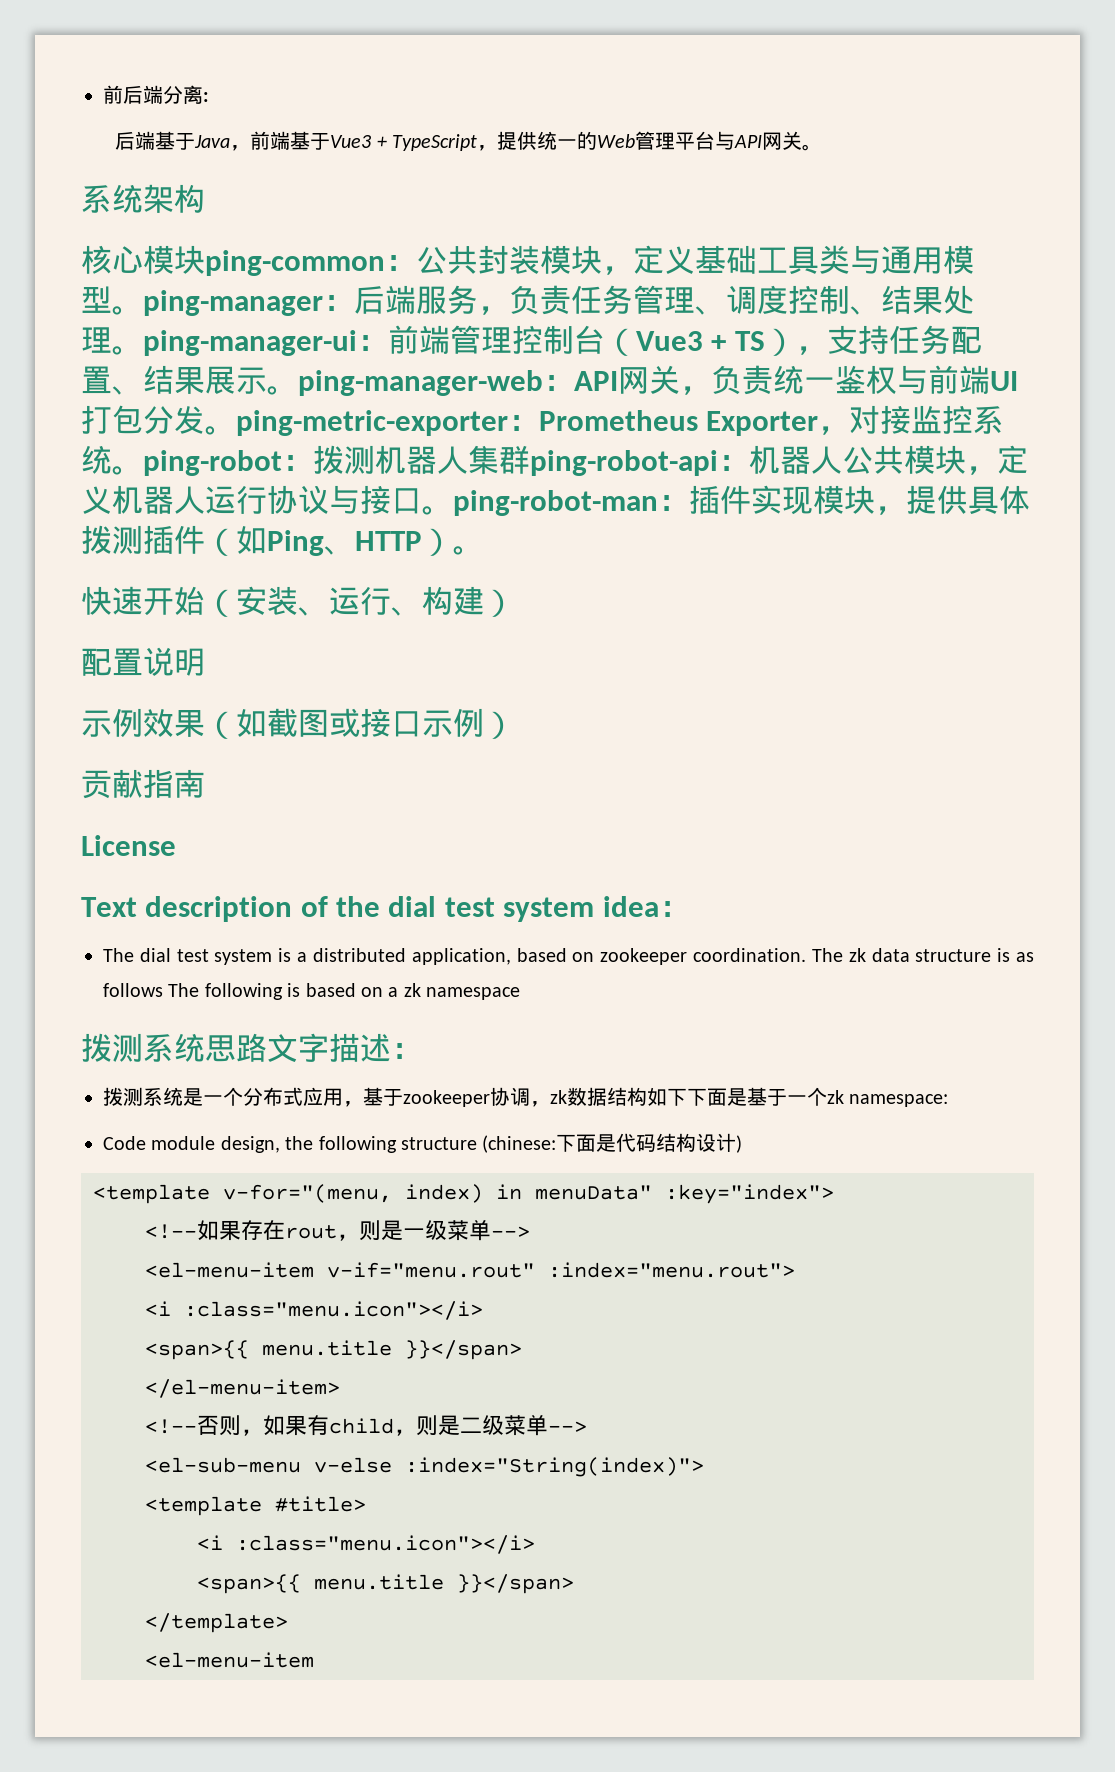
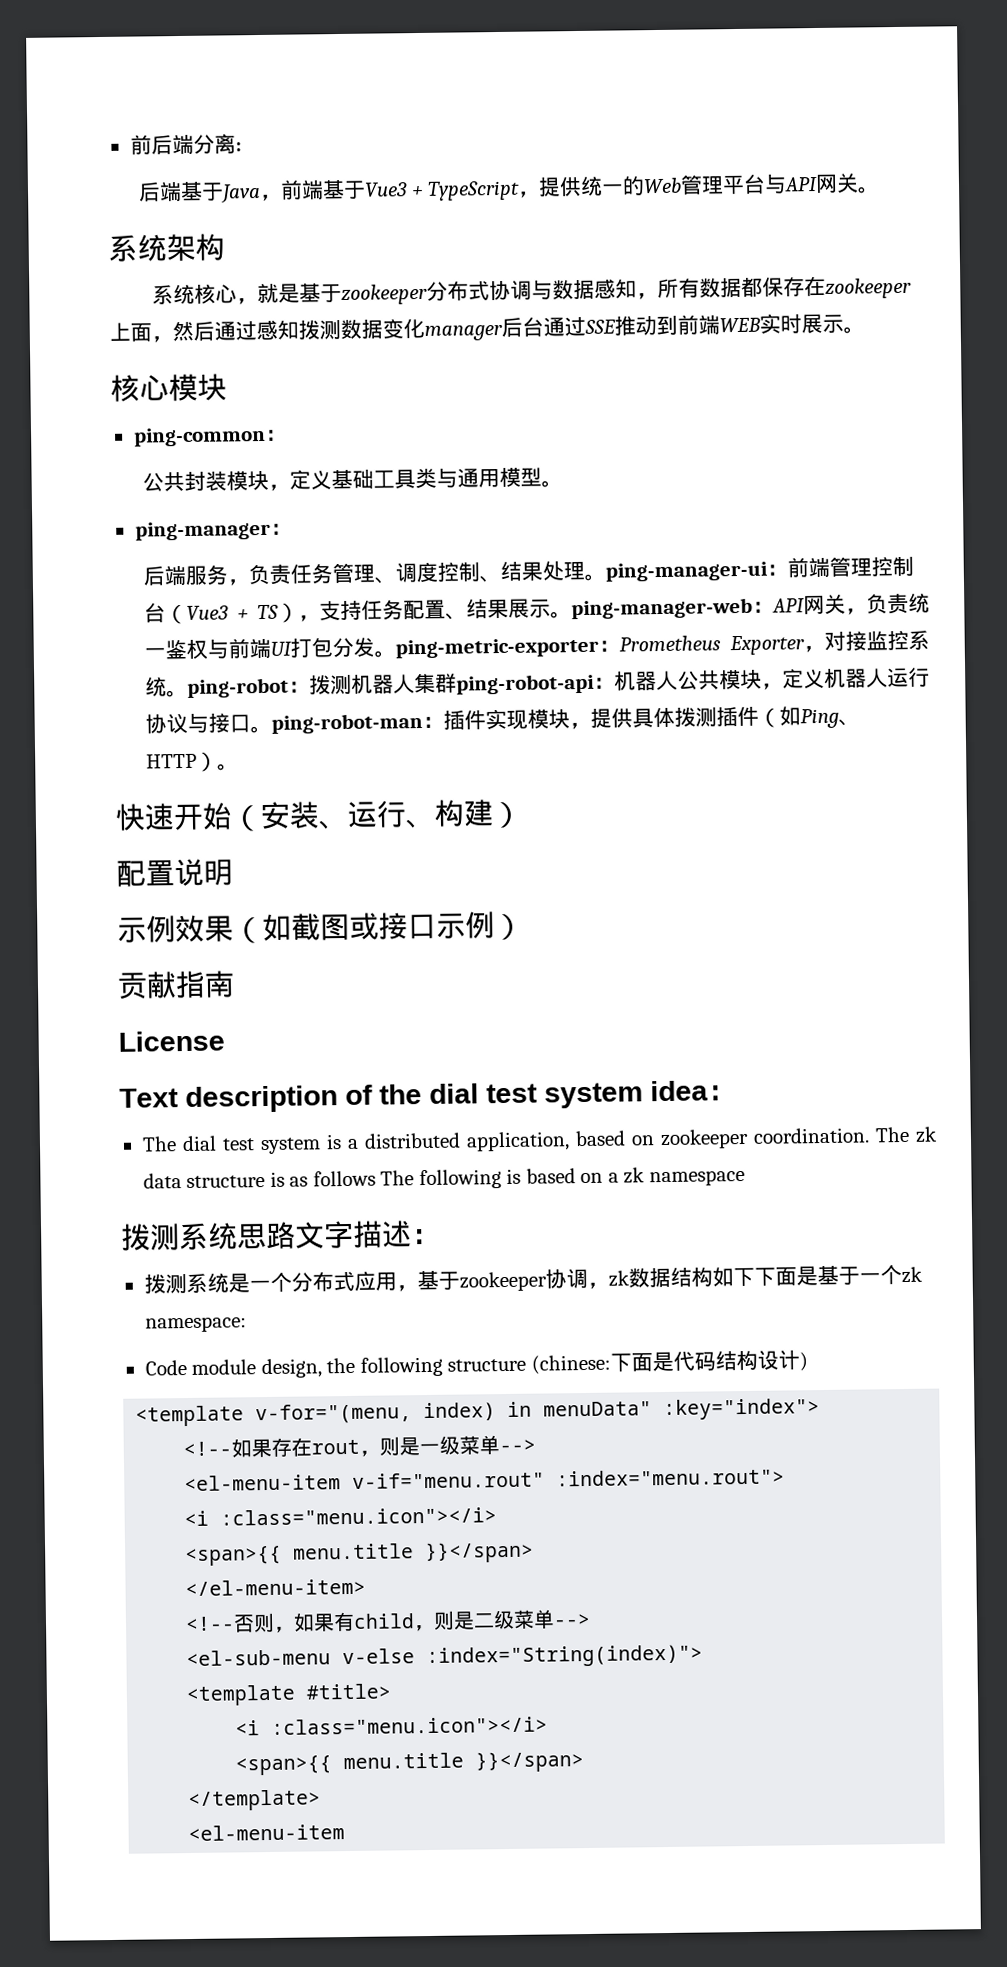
(205, 198) none -> [152,275,913,305] [109,313,865,343] // 系统核心，就是基于zookeeper分布式协调与数据感知，所有数据都保存在zookeeper上面，然后通过感知拨测数据变化manager后台通过SSE推动到前端WEB实时展示。
(205, 259) none -> (227, 387) //
(416, 263) none -> (287, 435) //
(143, 310) none -> (564, 484) //
(354, 303) none -> (292, 529) //

